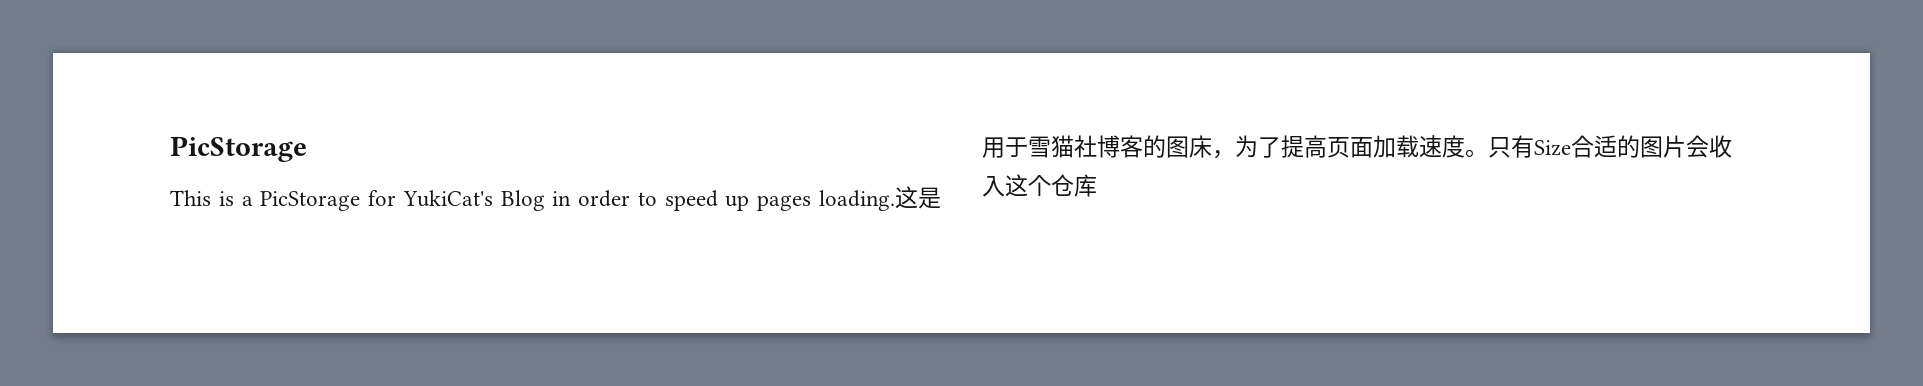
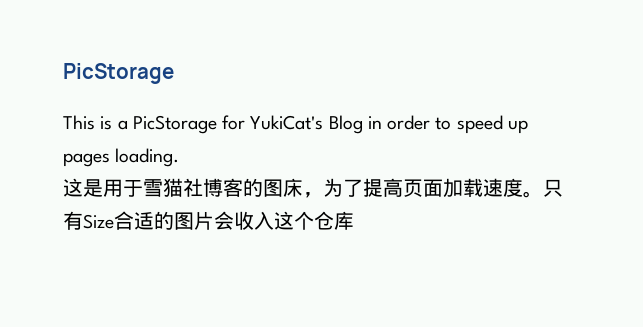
(895, 200) none -> (180, 157) //

